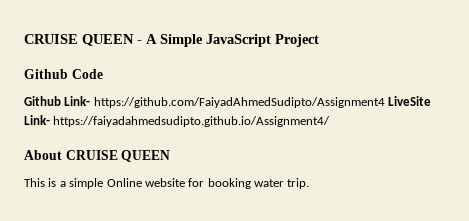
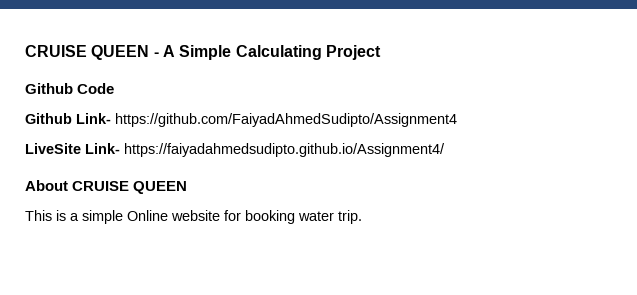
[206,34,271,47] JavaScript -> [235,45,322,60] Calculating
(385, 102) none -> (457, 120) //

